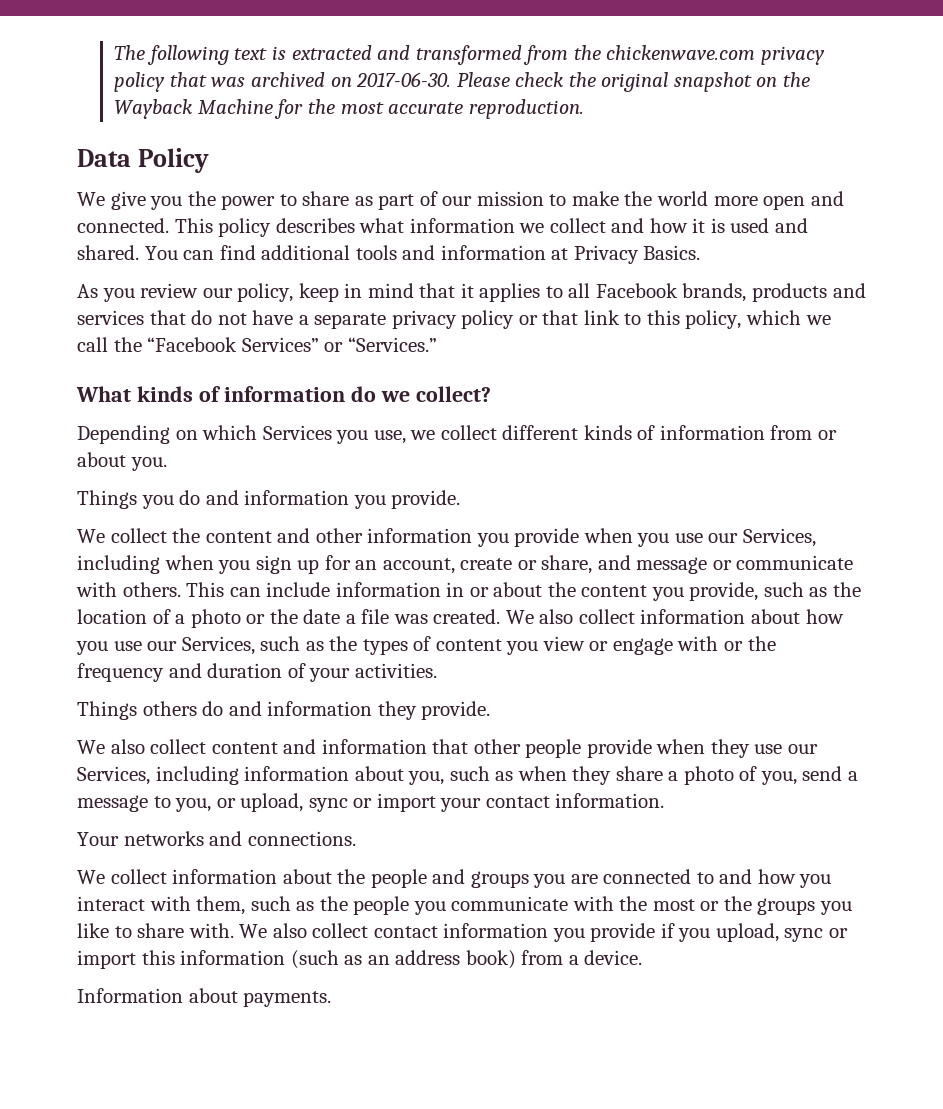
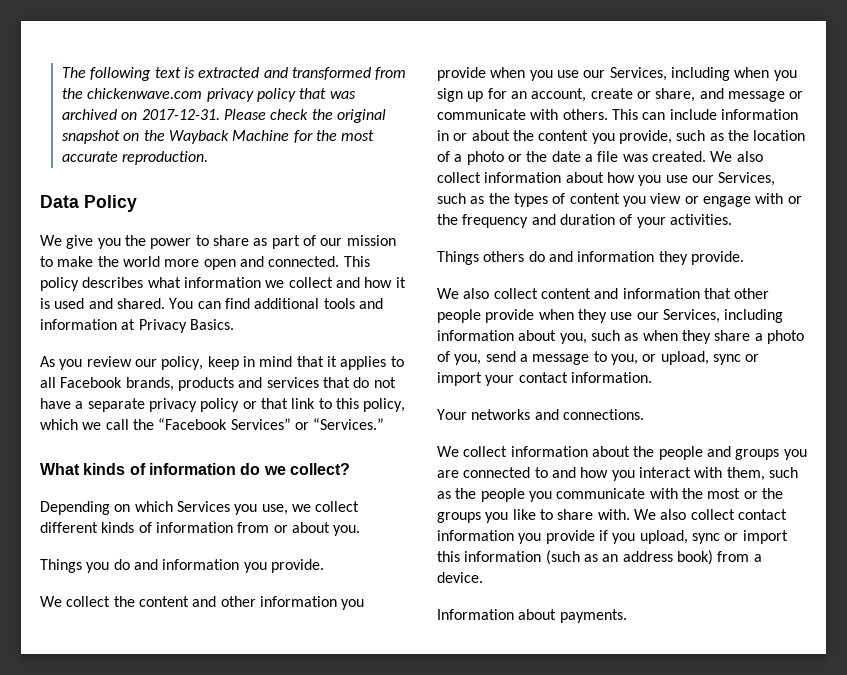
[356,72,452,87] 2017-06-30. -> [141,109,220,120] 2017-12-31.

